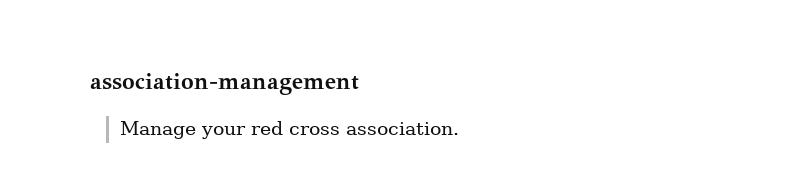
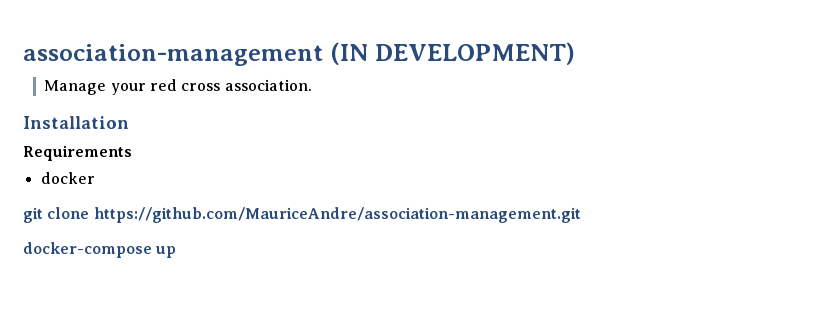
(359, 84) none -> [329,42,575,65] (IN DEVELOPMENT)
(459, 128) none -> [23,116,129,129] [23,145,132,161] [40,172,95,184] [23,207,581,223] [23,242,177,258] // Installation // Requirements // docker // git clone https://github.com/MauriceAndre/association-management.git // docker-compose up

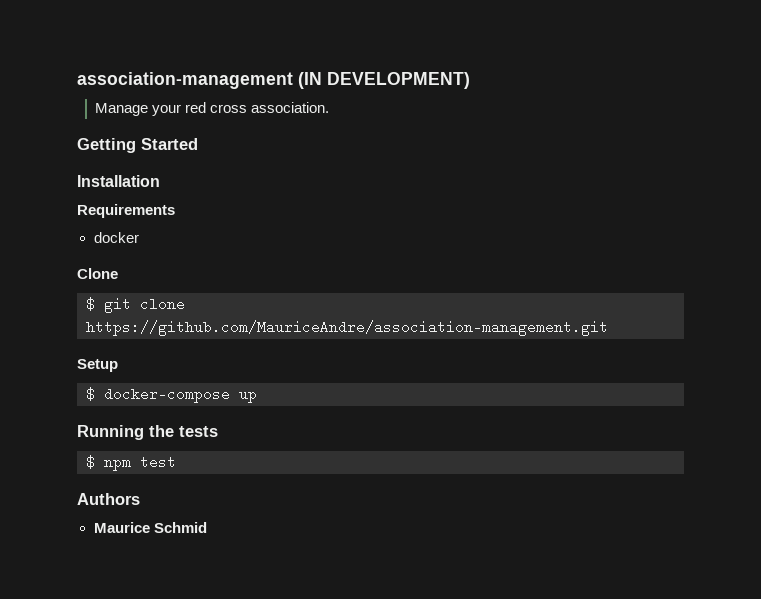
(312, 85) none -> [77,138,198,153] // Getting Started
(95, 178) none -> [77,268,118,279] [86,297,95,311] Clone // $
(581, 215) none -> [77,359,118,372] [86,387,95,401] Setup // $
(177, 252) none -> [77,425,218,440] [86,455,176,471] [77,493,140,505] [93,522,207,533] // Running the tests // $ npm test // Authors // Maurice Schmid

